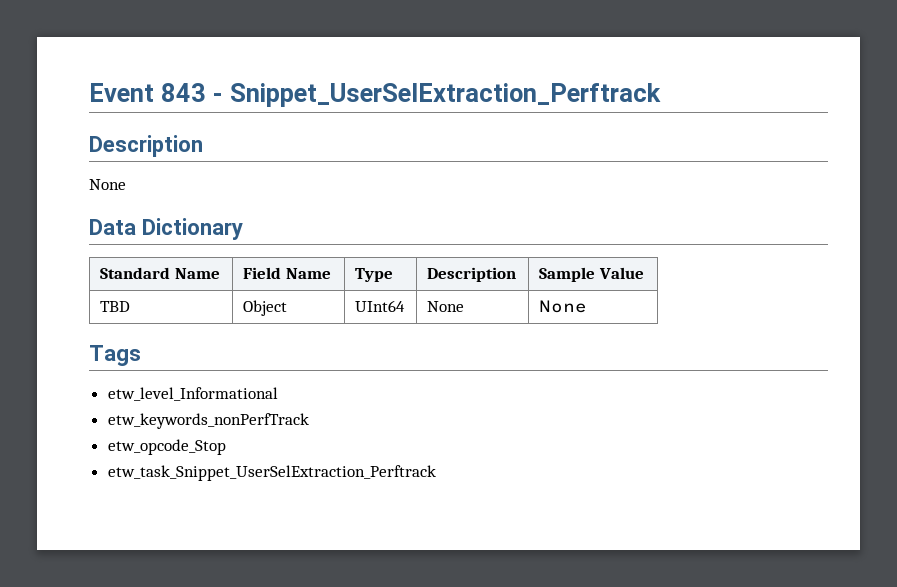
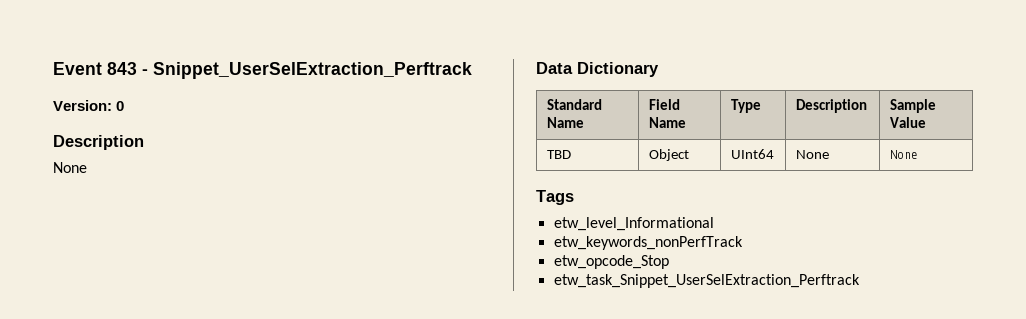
(661, 95) none -> [53,100,125,111] // Version: 0

